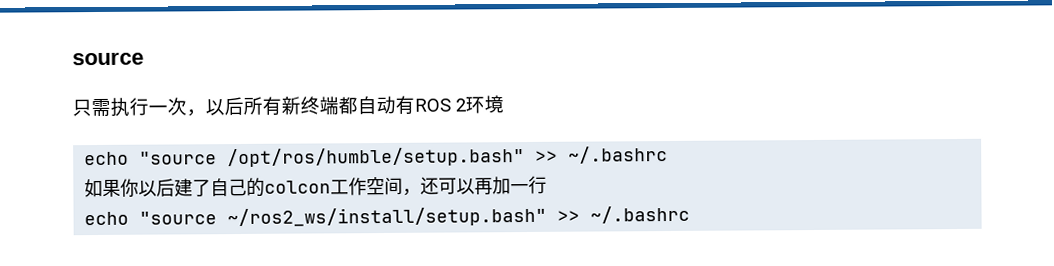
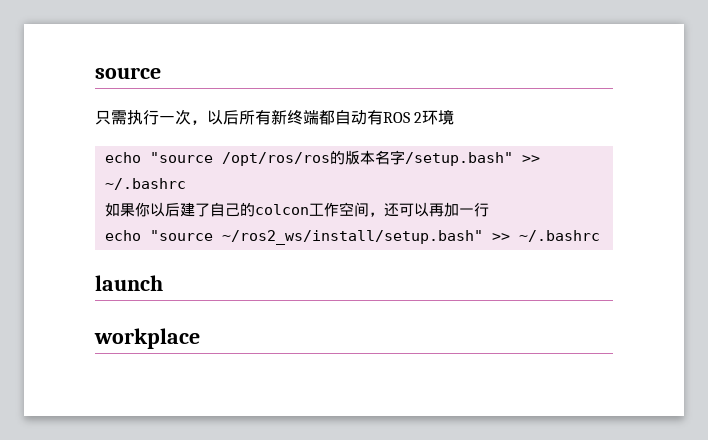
[227,147,526,168] /opt/ros/humble/setup.bash" -> [221,150,513,166] /opt/ros/ros的版本名字/setup.bash"
(691, 214) none -> [95,275,163,291] [94,328,200,349] // launch // workplace

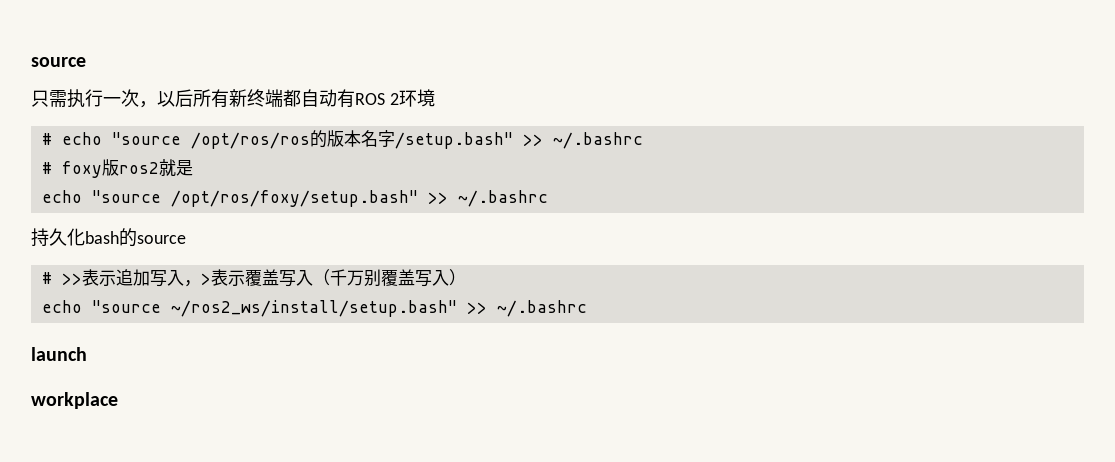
(455, 117) none -> [41,133,52,145] #
[104,202,489,217] 如果你以后建了自己的colcon工作空间，还可以再加一行 -> [41,159,193,178] [41,190,548,207] [31,228,186,247] [41,269,466,287] # foxy版ros2就是 // echo "source /opt/ros/foxy/setup.bash" >> ~/.bashrc // 持久化bash的source // # >>表示追加写入，>表示覆盖写入（千万别覆盖写入）

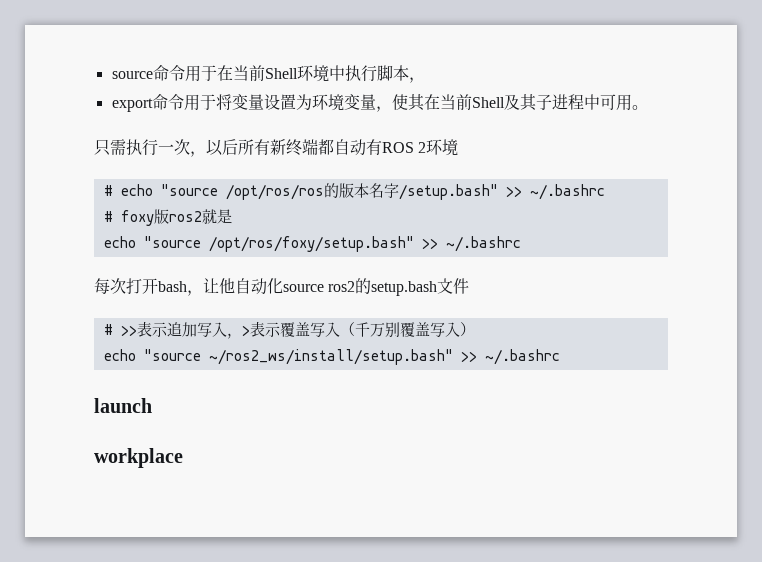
[31,57,86,67] source -> [111,65,425,83] [111,94,648,112] source命令用于在当前Shell环境中执行脚本， // export命令用于将变量设置为环境变量，使其在当前Shell及其子进程中可用。
[31,228,186,247] 持久化bash的source -> [94,278,470,296] 每次打开bash，让他自动化source ros2的setup.bash文件

